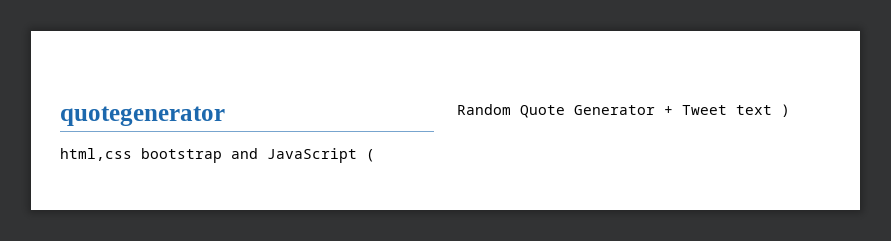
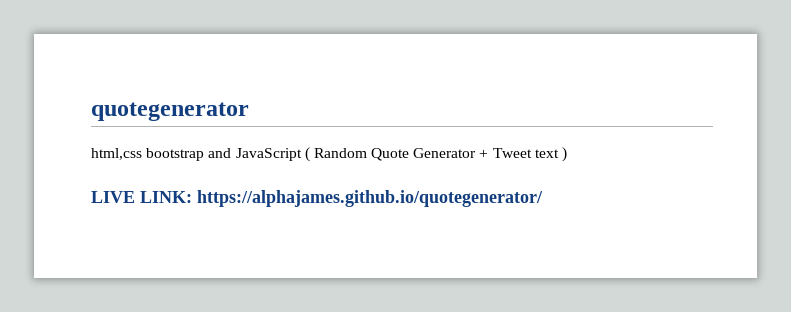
(790, 110) none -> [91,190,543,207] // LIVE LINK: https://alphajames.github.io/quotegenerator/

